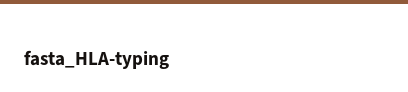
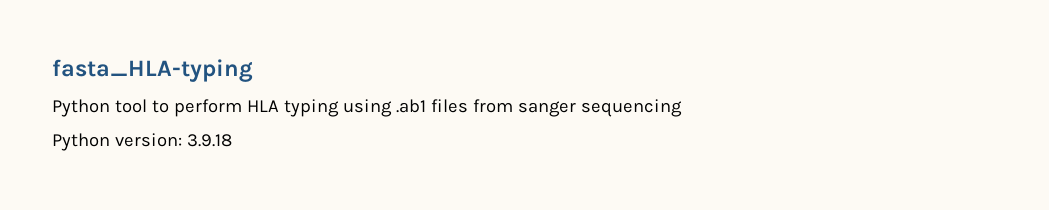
(169, 59) none -> [52,99,682,117] [52,133,232,151] // Python tool to perform HLA typing using .ab1 files from sanger sequencing // Python version: 3.9.18

